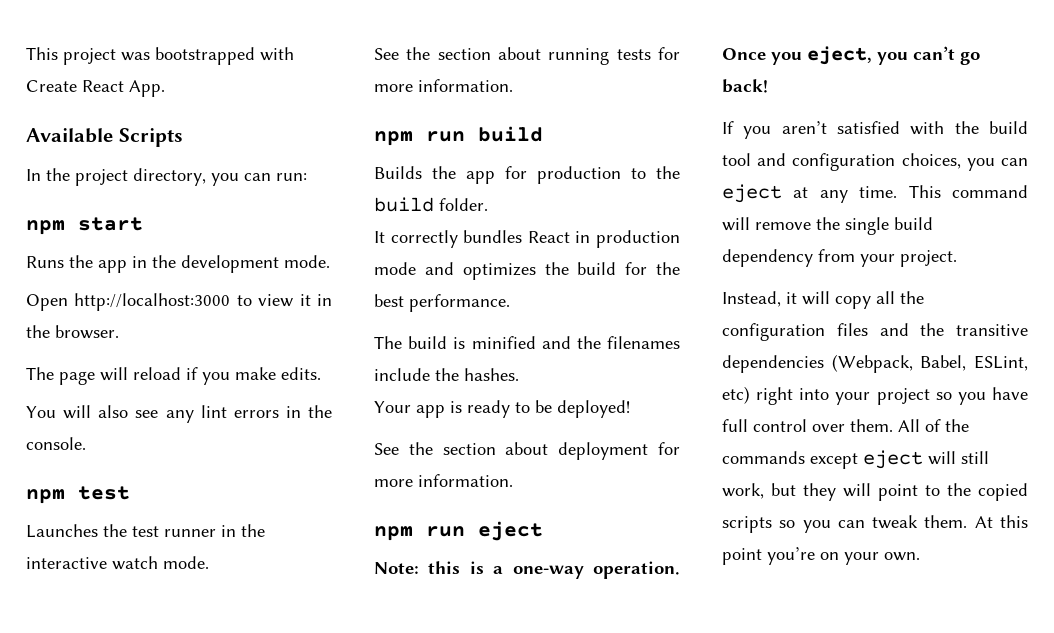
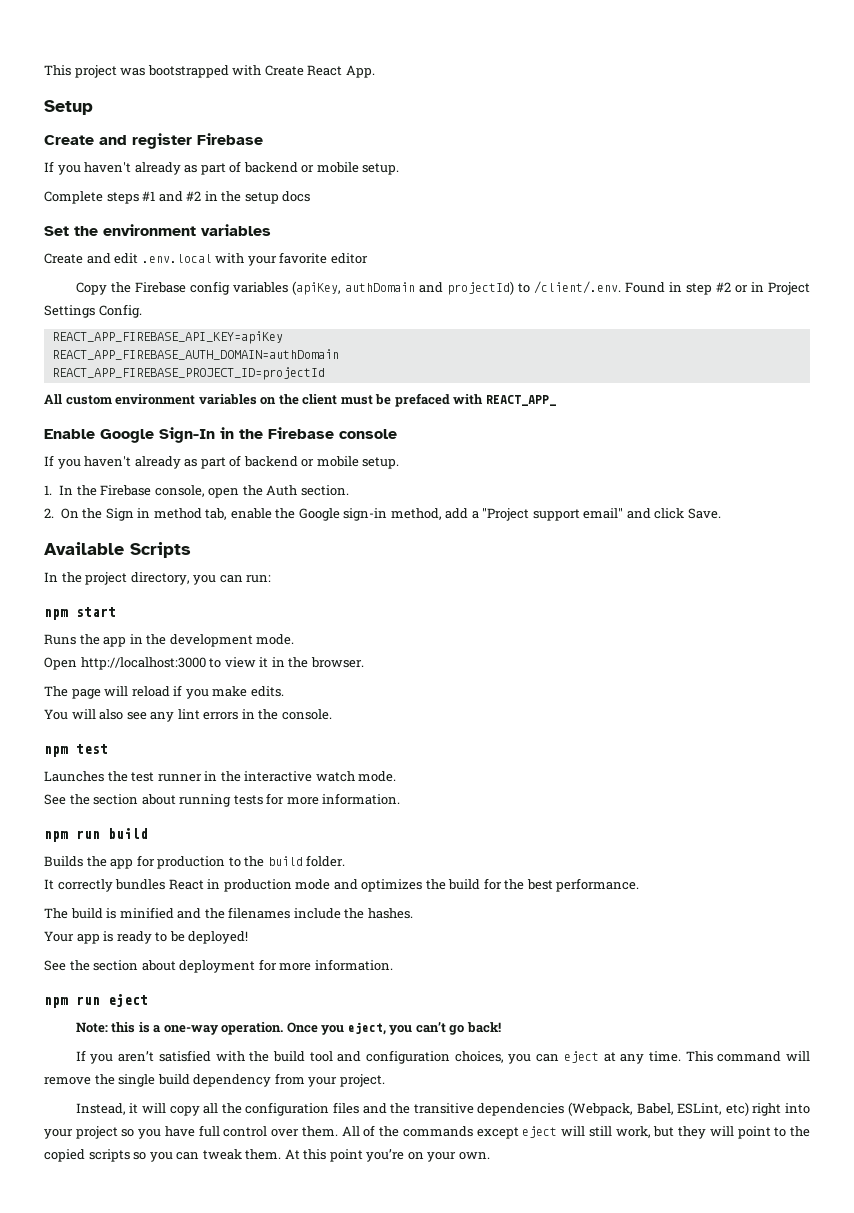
(165, 88) none -> [44,100,93,115] [44,133,263,149] [44,161,400,175] [44,191,311,204] [44,224,271,236] [44,252,368,266] [75,281,810,295] [44,304,142,318] [51,331,283,344] [51,349,339,360] [51,367,325,380] [44,393,556,407] [44,427,397,443] [44,455,400,469] [44,485,349,498] [44,508,721,521] // Setup // Create and register Firebase // If you haven't already as part of backend or mobile setup. // Complete steps #1 and #2 in the setup docs // Set the environment variables // Create and edit .env.local with your favorite editor // Copy the Firebase config variables (apiKey, authDomain and projectId) to /client/.env. Found in step #2 or in Project Settings Config. // REACT_APP_FIREBASE_API_KEY=apiKey // REACT_APP_FIREBASE_AUTH_DOMAIN=authDomain // REACT_APP_FIREBASE_PROJECT_ID=projectId // All custom environment variables on the client must be prefaced with REACT_APP_ // Enable Google Sign-In in the Firebase console // If you haven't already as part of backend or mobile setup. // 1. In the Firebase console, open the Auth section. // 2. On the Sign in method tab, enable the Google sign-in method, add a "Project support email" and click Save.

